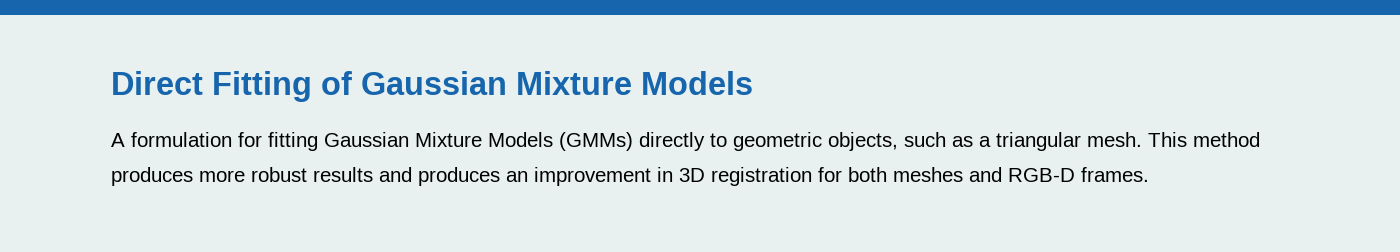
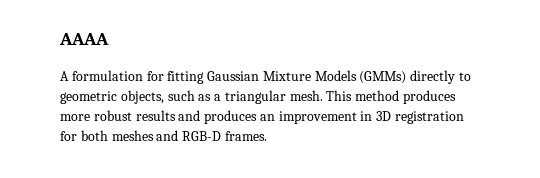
[111,71,753,102] Direct Fitting of Gaussian Mixture Models -> [59,33,109,45] AAAA

